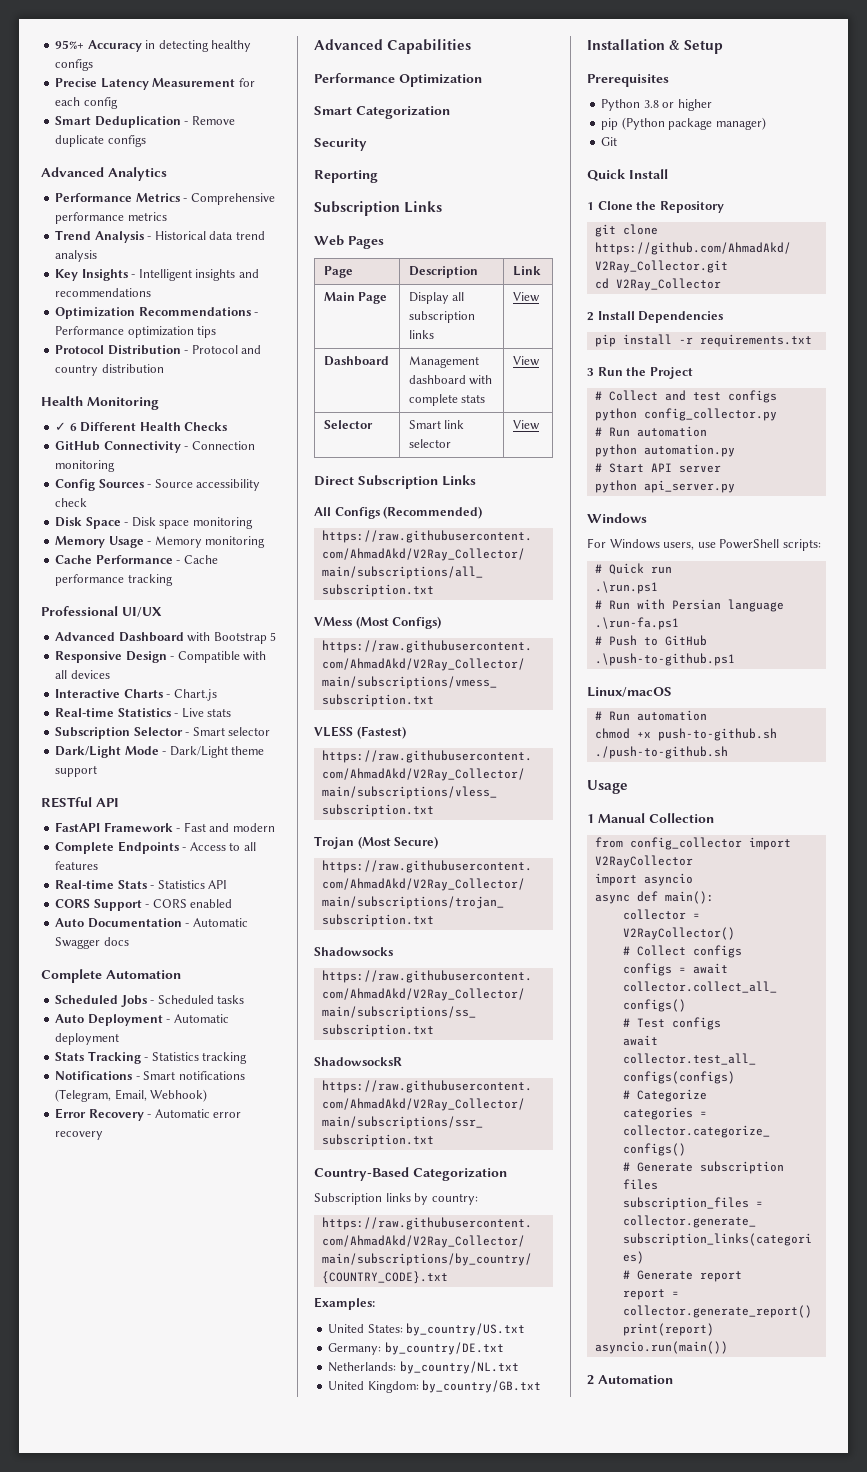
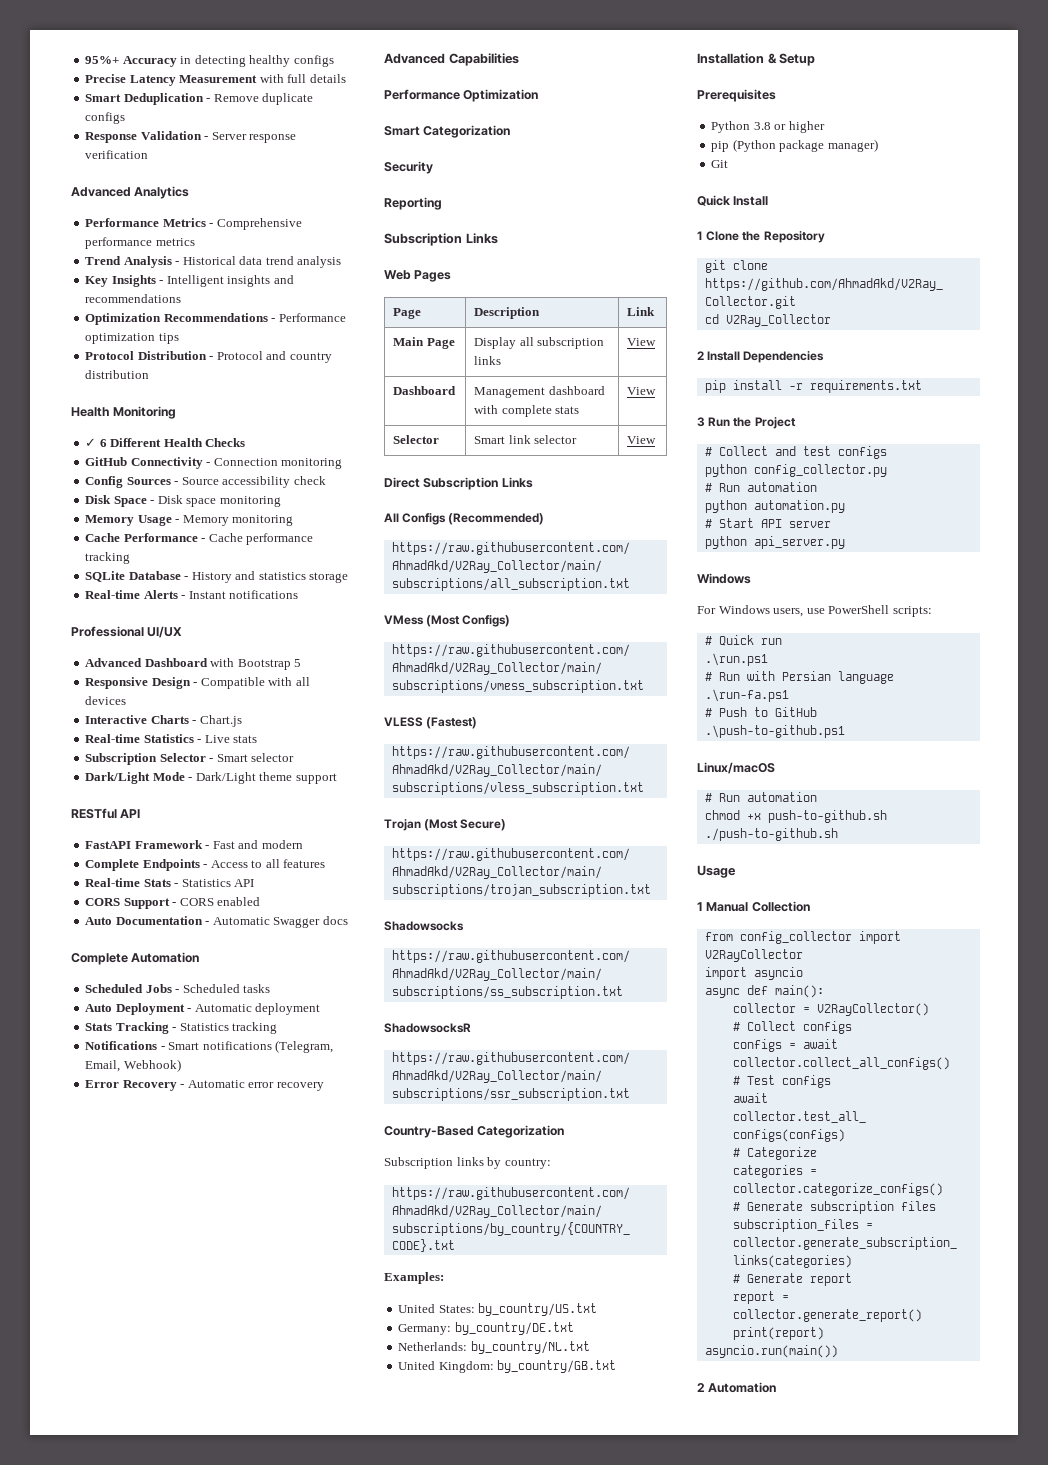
[238,78,255,87] [55,97,118,109] for each config -> [259,74,346,83] with full details
(146, 141) none -> [85,131,297,143] [85,150,149,159] // Response Validation - Server response verification
(173, 580) none -> [85,571,349,583] [85,590,299,599] // SQLite Database - History and statistics storage // Real-time Alerts - Instant notifications

